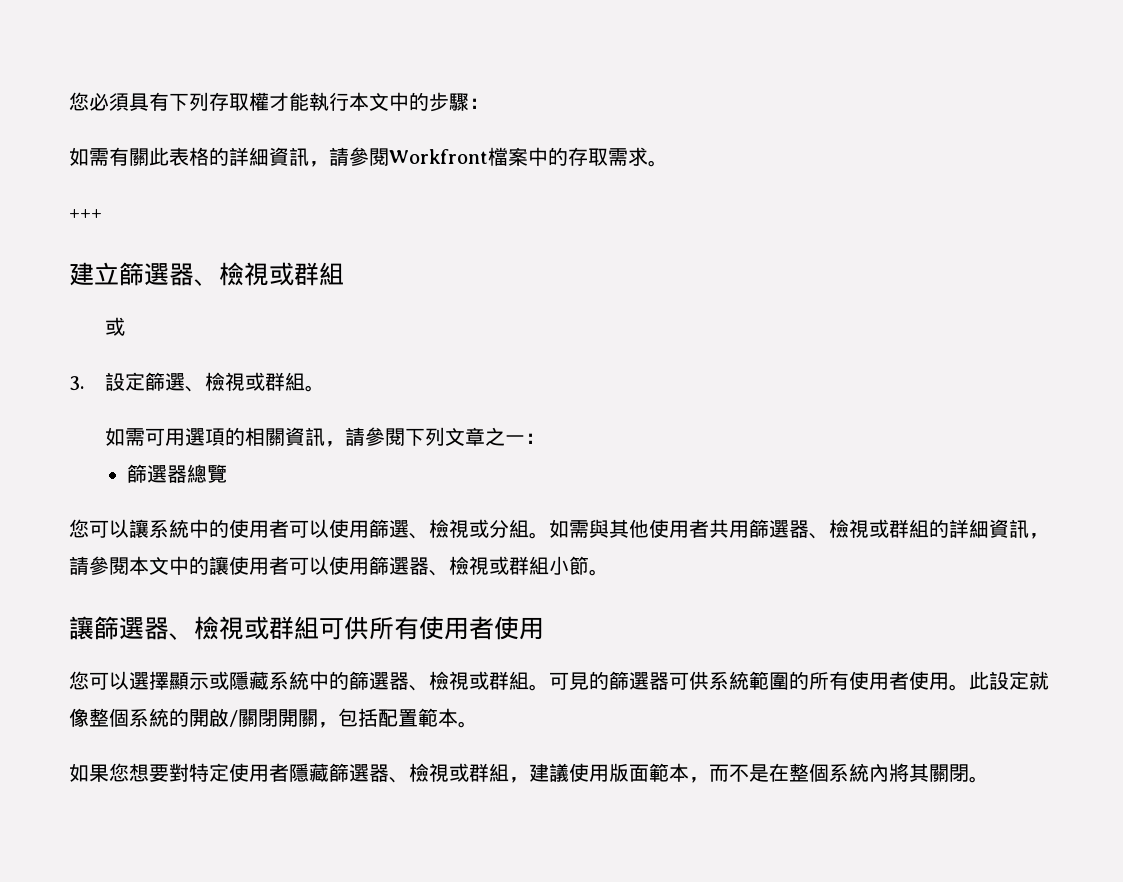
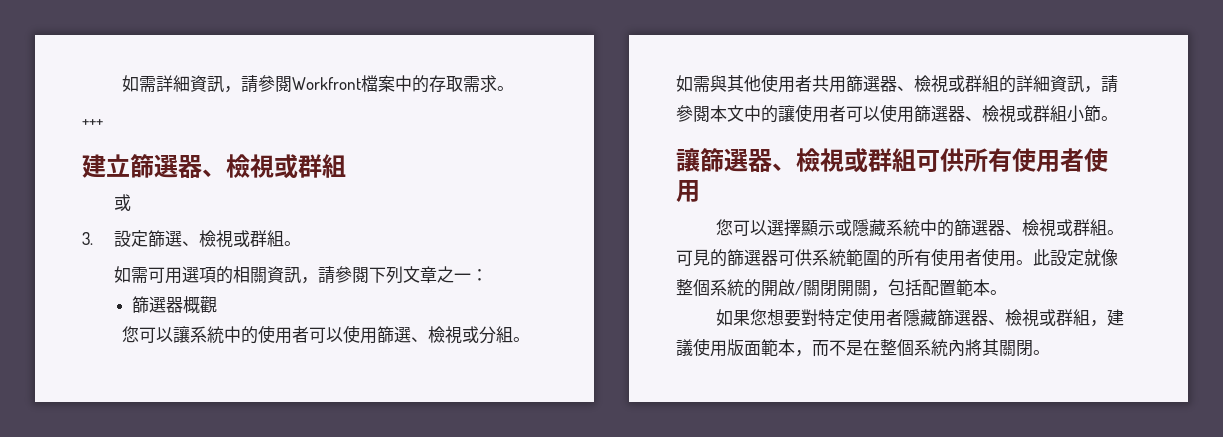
[69,92,489,112] [69,147,229,166] 您必須具有下列存取權才能執行本文中的步驟： // 如需有關此表格的 -> [121,75,156,92] 如需
[187,464,228,483] 總覽 -> [183,296,218,314] 概觀

